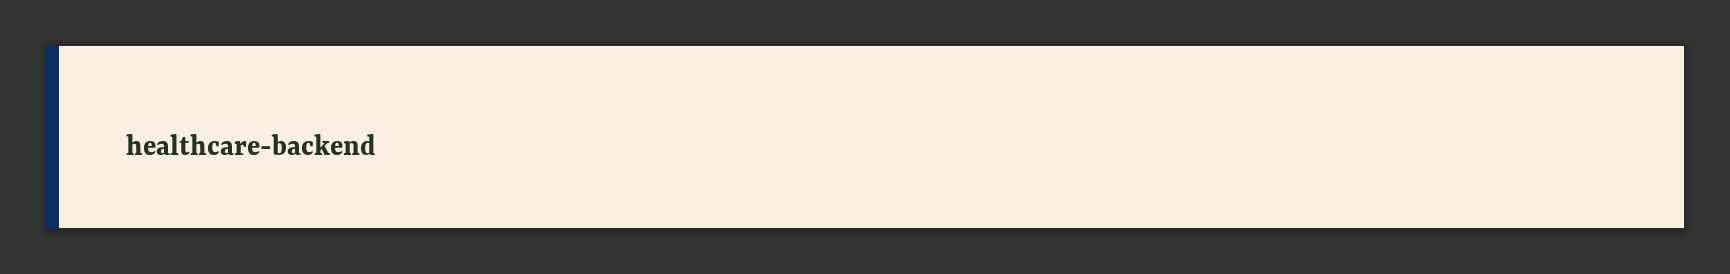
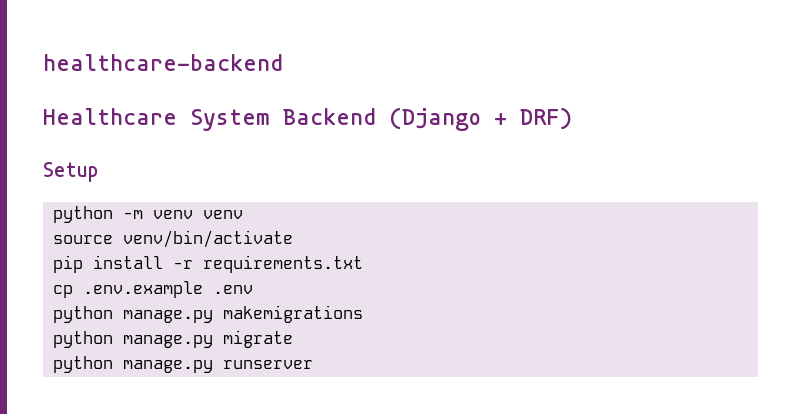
(376, 144) none -> [43,107,572,131] [43,162,99,182] [52,206,243,223] [52,230,293,248] [52,255,363,273] [52,281,253,298] [52,305,363,323] [52,330,293,348] [52,356,313,373] // Healthcare System Backend (Django + DRF) // Setup // python -m venv venv // source venv/bin/activate // pip install -r requirements.txt // cp .env.example .env // python manage.py makemigrations // python manage.py migrate // python manage.py runserver

